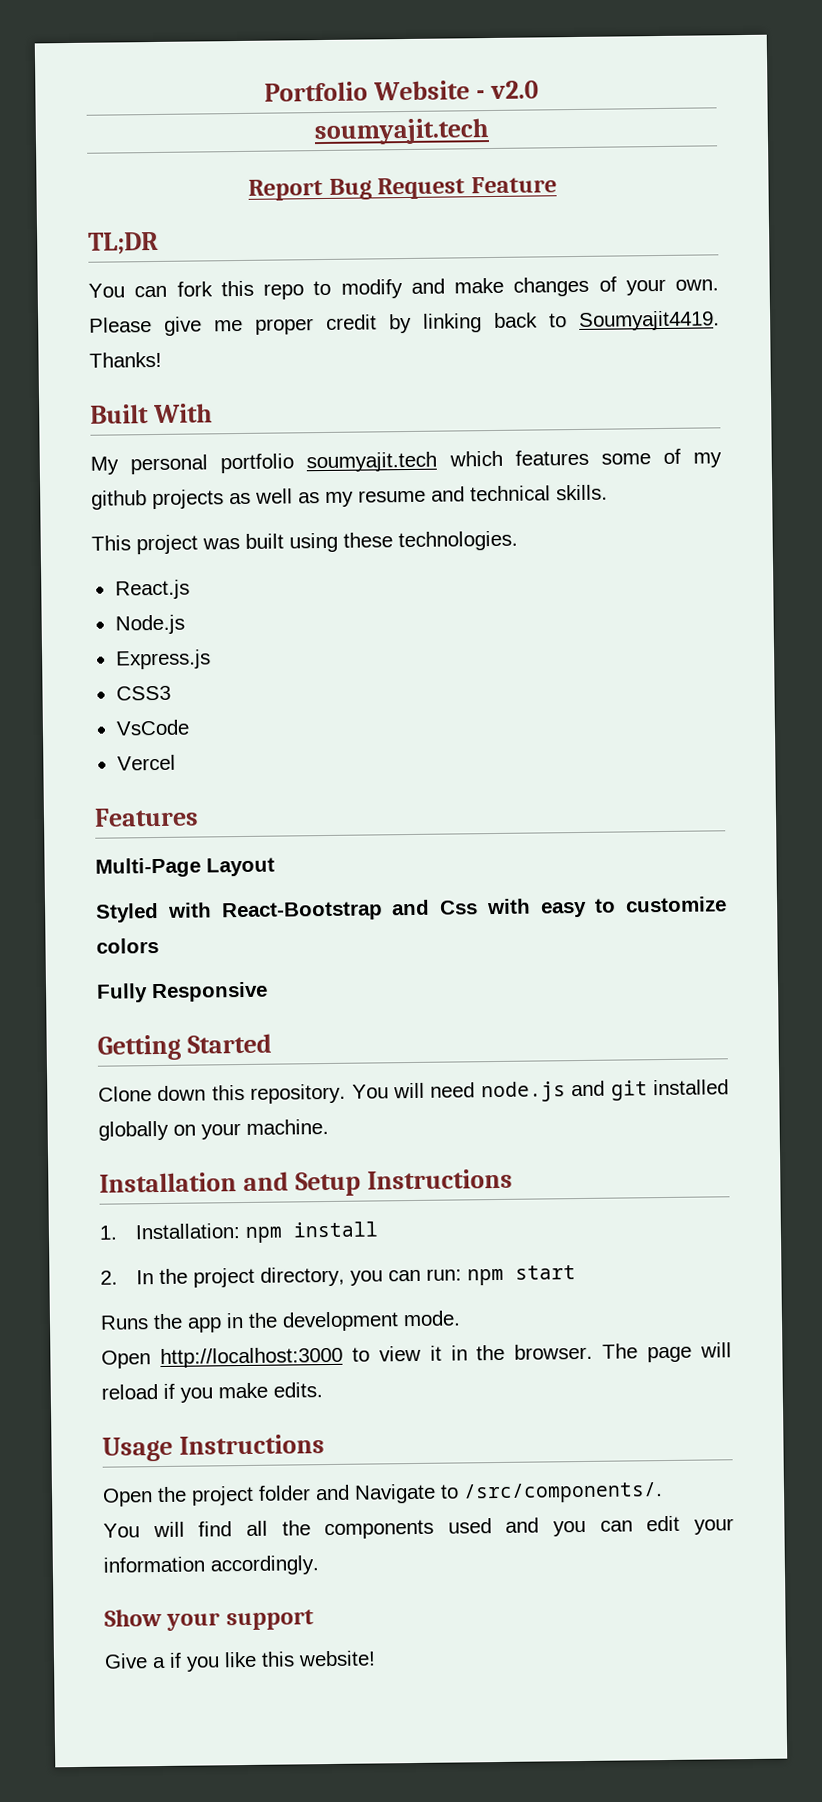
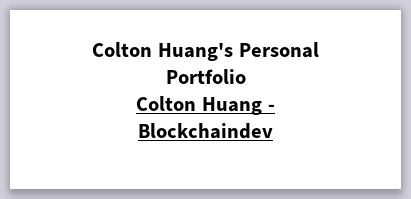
[263,80,540,102] [314,118,490,146] [248,176,557,201] [88,231,159,255] [88,276,719,300] [89,310,720,336] [89,351,162,368] [90,403,214,424] [90,448,722,475] [91,484,608,510] [91,530,518,555] [114,579,190,600] [114,614,185,635] [115,649,211,670] [115,685,171,701] [115,719,190,736] [116,754,176,771] [94,807,199,827] [95,857,275,878] [96,896,727,923] [96,938,159,954] [96,981,268,1003] [97,1033,273,1061] [98,1079,729,1104] [98,1118,329,1141] [99,1168,514,1197] [99,1221,378,1243] [100,1265,576,1288] [100,1310,461,1333] [101,1342,732,1369] [101,1382,323,1403] [102,1434,326,1462] [102,1482,663,1507] [103,1515,734,1540] [103,1555,319,1576] [104,1609,314,1631] [104,1650,376,1672] Portfolio Website - v2.0 // soumyajit.tech // Report Bug Request Feature // TL;DR // You can fork this repo to modify and make changes of your own. Please give me proper credit by linking back to Soumyajit4419. Thanks! // Built With // My personal portfolio soumyajit.tech which features some of my github projects as well as my resume and technical skills. // This project was built using these technologies. // React.js // Node.js // Express.js // CSS3 // VsCode // Vercel // Features // Multi-Page Layout // Styled with React-Bootstrap and Css with easy to customize colors // Fully Responsive // Getting Started // Clone down this repository. You will need node.js and git installed globally on your machine. // Installation and Setup Instructions // 1. Installation: npm install // 2. In the project directory, you can run: npm start // Runs the app in the development mode. // Open http://localhost:3000 to view it in the browser. The page will reload if you make edits. // Usage Instructions // Open the project folder and Navigate to /src/components/. // You will find all the components used and you can edit your information accordingly. // Show your support // Give a if you like this website! -> [92,42,319,61] [165,69,246,84] [136,96,275,115] [138,123,273,139] Colton Huang's Personal Portfolio // Colton Huang - Blockchaindev

